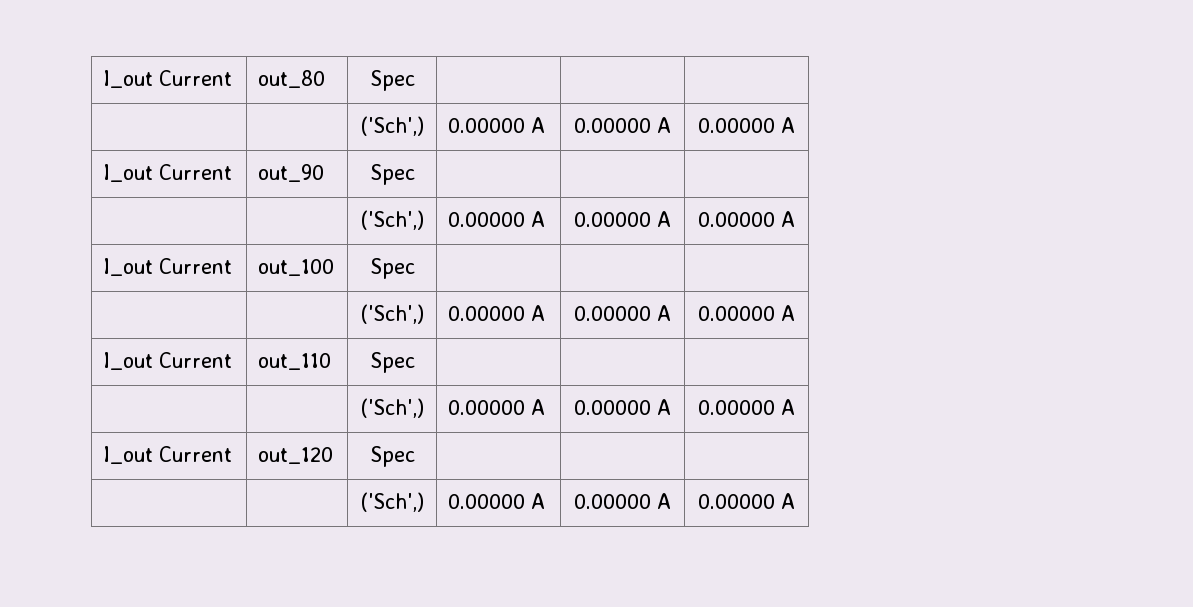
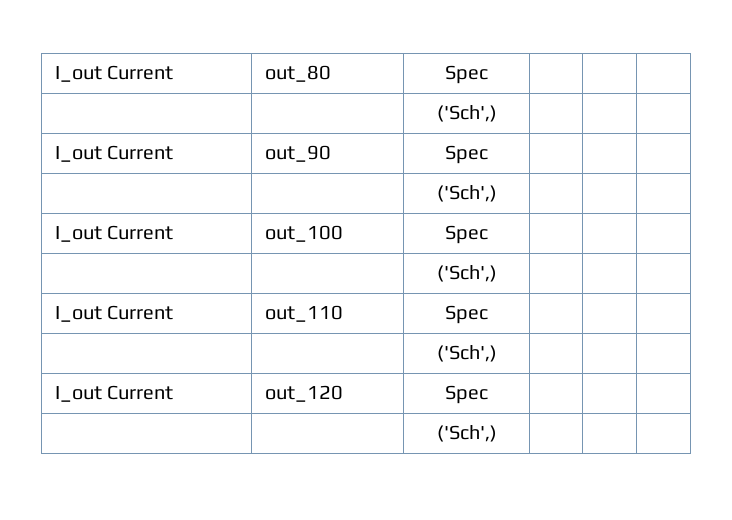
[448,117,546,133] [574,117,672,133] [698,117,796,133] 0.00000 A | 0.00000 A | 0.00000 A -> (497, 113) | |
[448,211,546,227] [574,211,672,227] [698,211,796,227] 0.00000 A | 0.00000 A | 0.00000 A -> (497, 193) | |
[448,305,546,321] [574,305,672,321] [698,305,796,321] 0.00000 A | 0.00000 A | 0.00000 A -> (497, 273) | |
[448,399,546,415] [574,399,672,415] [698,399,796,415] 0.00000 A | 0.00000 A | 0.00000 A -> (497, 353) | |
[448,493,546,509] [574,493,672,509] [698,493,796,509] 0.00000 A | 0.00000 A | 0.00000 A -> (497, 433) | |

